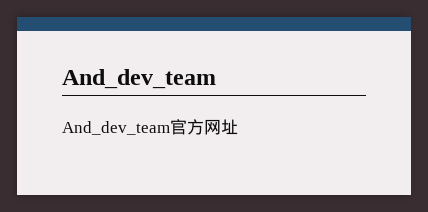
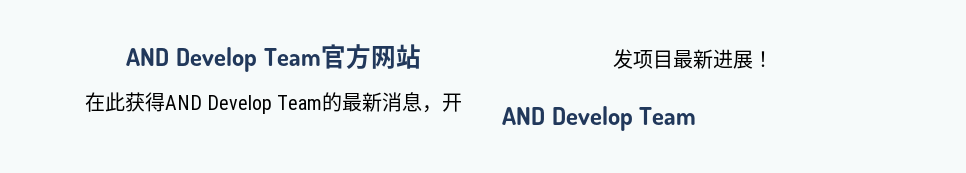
[62,69,216,89] [62,119,238,135] And_dev_team // And_dev_team官方网址 -> [126,44,421,72] [84,92,463,114] [612,49,773,69] [502,106,697,131] AND Develop Team官方网站 // 在此获得AND Develop Team的最新消息，开发项目最新进展！ // AND Develop Team

